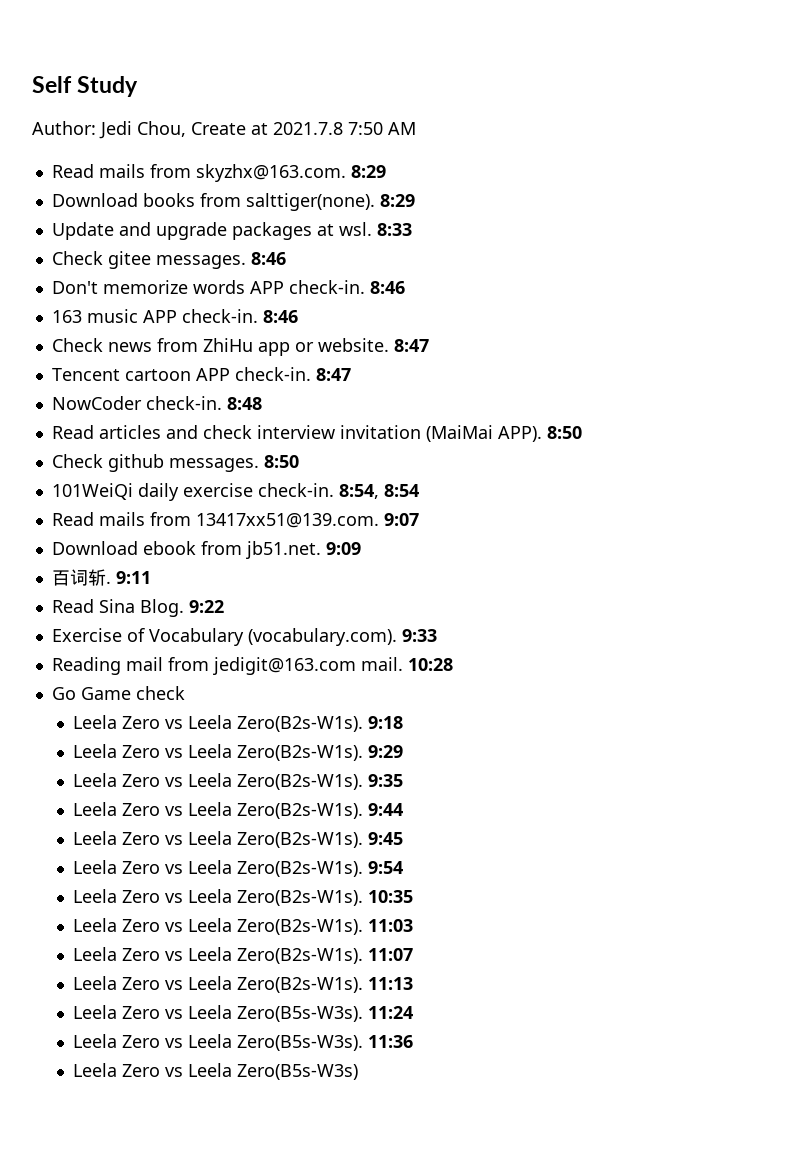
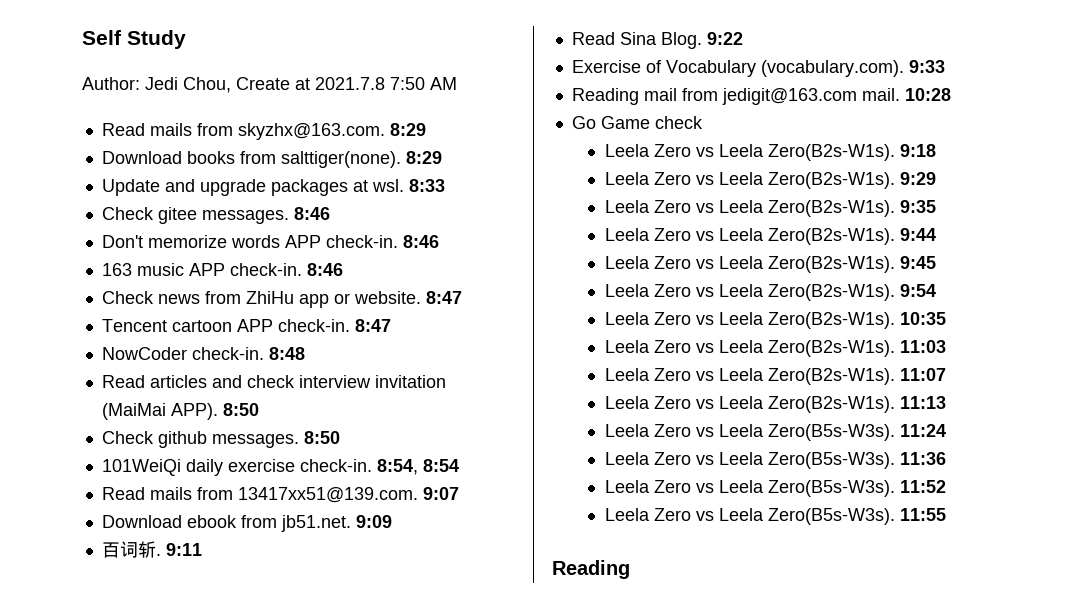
[237,1064,359,1080] Zero(B5s-W3s) -> [767,480,946,497] [604,508,946,525] [552,560,630,579] Zero(B5s-W3s). 11:52 // Leela Zero vs Leela Zero(B5s-W3s). 11:55 // Reading

